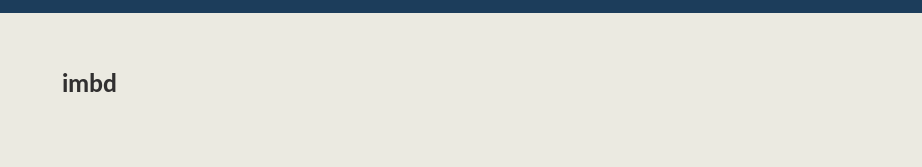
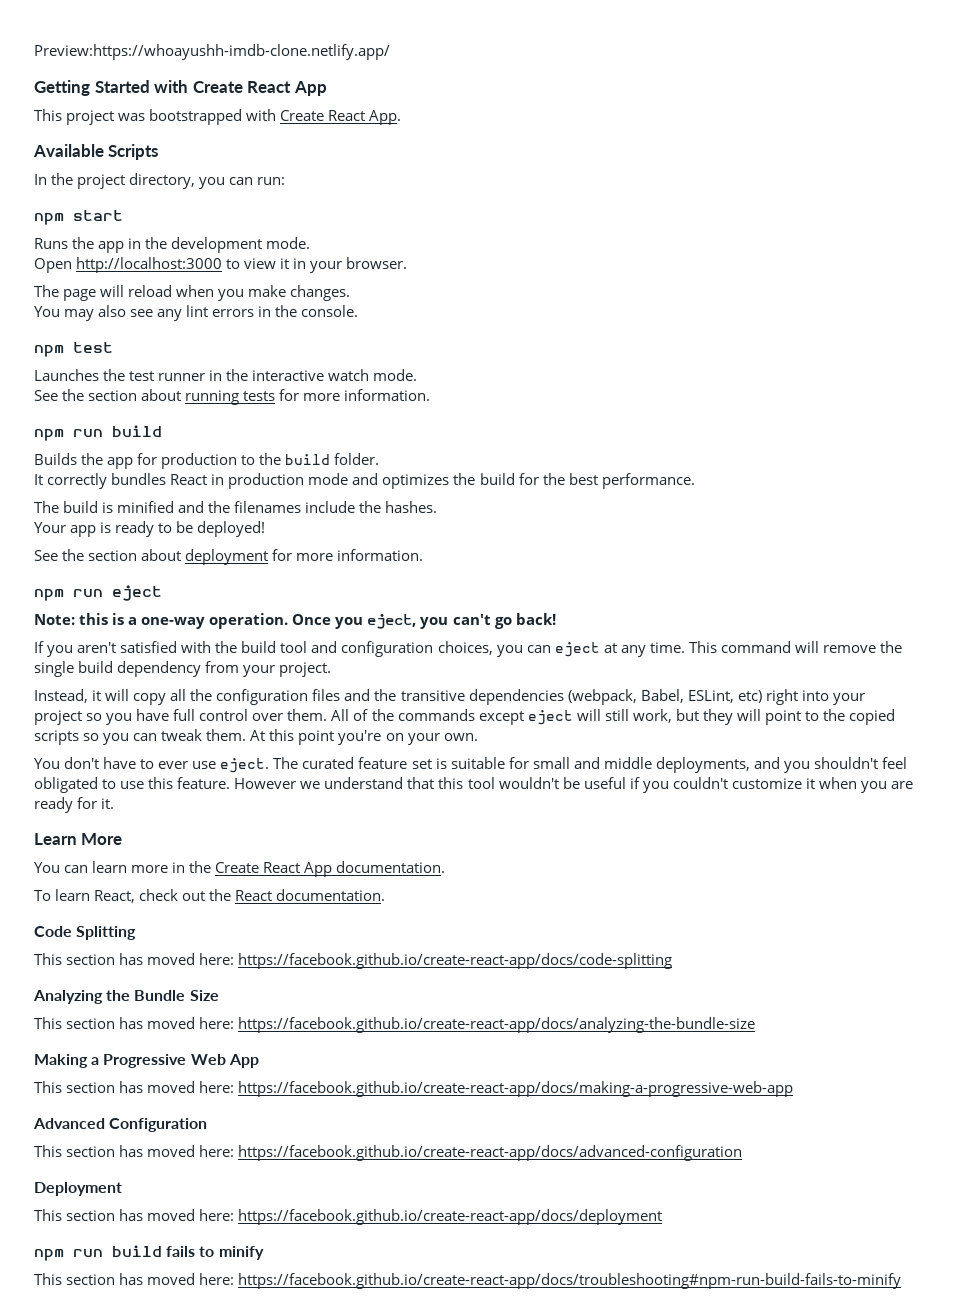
[62,73,117,92] imbd -> [34,44,390,60] [34,80,327,96] [34,109,402,125] [33,144,159,160] [34,173,286,189] [34,210,123,225] [34,237,311,253] [34,257,408,273] [34,285,351,301] [34,305,359,321] [34,342,113,357] [34,369,418,381] [34,389,431,405] [34,425,162,441] [34,453,380,469] [34,473,695,489] [34,501,438,513] [34,521,266,537] [34,549,424,565] [34,585,162,601] [34,613,556,629] [34,641,903,657] [34,661,332,677] [34,689,865,705] [34,709,896,725] [34,729,478,745] [34,757,908,773] [34,777,914,793] [34,797,115,813] [34,833,123,845] [34,861,446,877] [34,889,386,903] [34,926,137,940] [34,953,673,969] [33,990,219,1004] [34,1017,756,1033] [34,1054,259,1068] [34,1081,794,1097] [33,1118,208,1132] [34,1145,743,1161] [34,1182,122,1196] [34,1209,663,1225] [34,1245,264,1261] [34,1273,902,1289] Preview:https://whoayushh-imdb-clone.netlify.app/ // Getting Started with Create React App // This project was bootstrapped with Create React App. // Available Scripts // In the project directory, you can run: // npm start // Runs the app in the development mode. // Open http://localhost:3000 to view it in your browser. // The page will reload when you make changes. // You may also see any lint errors in the console. // npm test // Launches the test runner in the interactive watch mode. // See the section about running tests for more information. // npm run build // Builds the app for production to the build folder. // It correctly bundles React in production mode and optimizes the build for the best performance. // The build is minified and the filenames include the hashes. // Your app is ready to be deployed! // See the section about deployment for more information. // npm run eject // Note: this is a one-way operation. Once you eject, you can't go back! // If you aren't satisfied with the build tool and configuration choices, you can eject at any time. This command will remove the single build dependency from your project. // Instead, it will copy all the configuration files and the transitive dependencies (webpack, Babel, ESLint, etc) right into your project so you have full control over them. All of the commands except eject will still work, but they will point to the copied scripts so you can tweak them. At this point you're on your own. // You don't have to ever use eject. The curated feature set is suitable for small and middle deployments, and you shouldn't feel obligated to use this feature. However we understand that this tool wouldn't be useful if you couldn't customize it when you are ready for it. // Learn More // You can learn more in the Create React App documentation. // To learn React, check out the React documentation. // Code Splitting // This section has moved here: https://facebook.github.io/create-react-app/docs/code-splitting // Analyzing the Bundle Size // This section has moved here: https://facebook.github.io/create-react-app/docs/analyzing-the-bundle-size // Making a Progressive Web App // This section has moved here: https://facebook.github.io/create-react-app/docs/making-a-progressive-web-app // Advanced Configuration // This section has moved here: https://facebook.github.io/create-react-app/docs/advanced-configuration // Deployment // This section has moved here: https://facebook.github.io/create-react-app/docs/deployment // npm run build fails to minify // This section has moved here: https://facebook.github.io/create-react-app/docs/troubleshooting#npm-run-build-fails-to-minify

